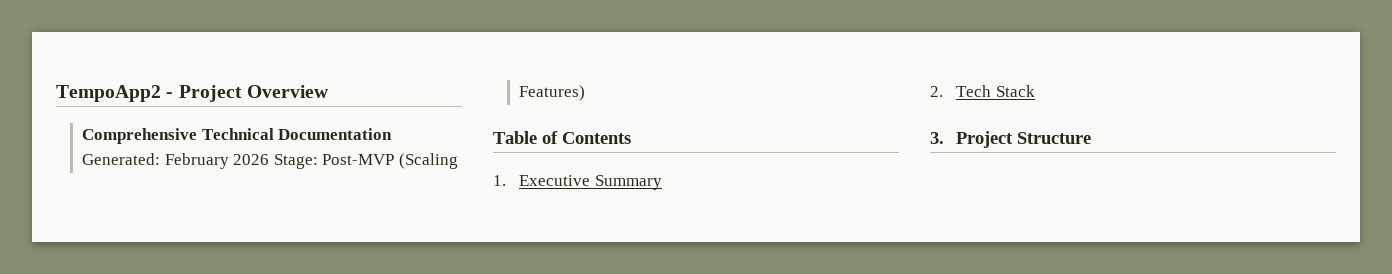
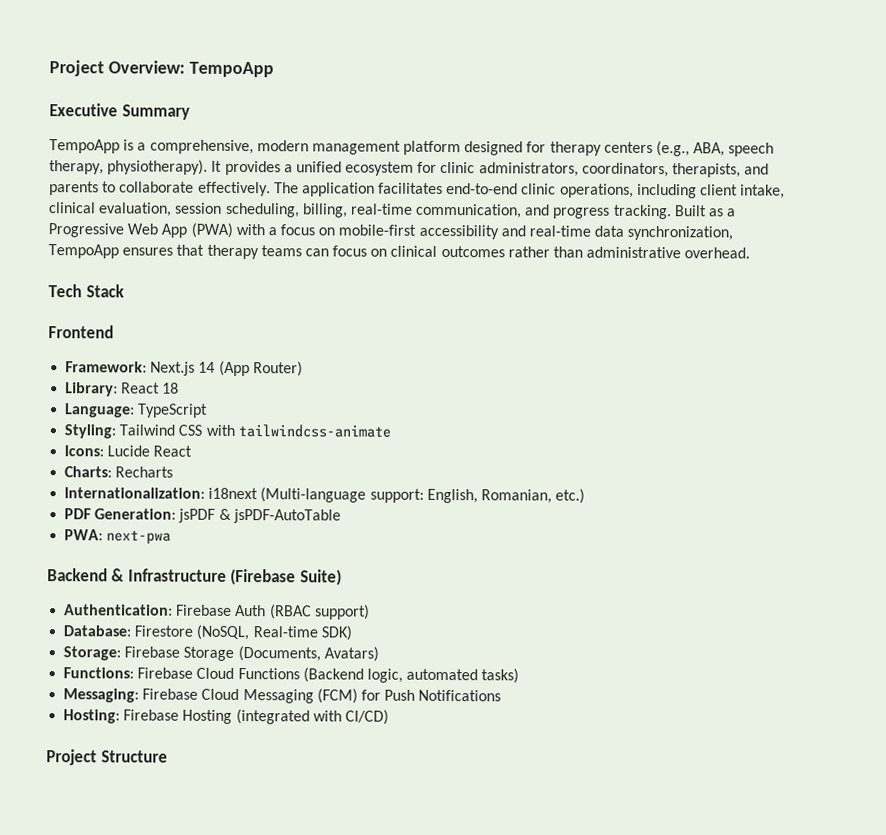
[56,85,328,102] [81,128,393,144] [81,153,458,169] [518,85,585,101] [493,131,631,144] [493,175,662,190] [930,85,1035,97] [930,132,944,144] TempoApp2 - Project Overview // Comprehensive Technical Documentation Generated: February 2026 Stage: Post-MVP (Scaling Features) // Table of Contents // 1. Executive Summary // 2. Tech Stack // 3. -> [49,60,274,78] [49,103,190,120] [49,139,775,157] [49,159,770,178] [49,181,786,199] [48,202,737,220] [48,222,734,241] [48,244,751,260] [48,284,125,298] [48,325,114,339] [65,360,303,377] [65,382,180,397] [64,403,209,418] [64,423,391,439] [64,445,193,457] [64,466,174,478] [64,487,586,504] [64,508,341,524] [64,529,172,544] [47,568,342,586] [64,604,370,620] [63,624,352,641] [63,646,379,662] [63,667,520,684] [63,688,502,704] [63,708,389,725] Project Overview: TempoApp // Executive Summary // TempoApp is a comprehensive, modern management platform designed for therapy centers (e.g., ABA, speech therapy, physiotherapy). It provides a unified ecosystem for clinic administrators, coordinators, therapists, and parents to collaborate effectively. The application facilitates end-to-end clinic operations, including client intake, clinical evaluation, session scheduling, billing, real-time communication, and progress tracking. Built as a Progressive Web App (PWA) with a focus on mobile-first accessibility and real-time data synchronization, TempoApp ensures that therapy teams can focus on clinical outcomes rather than administrative overhead. // Tech Stack // Frontend // Framework: Next.js 14 (App Router) // Library: React 18 // Language: TypeScript // Styling: Tailwind CSS with tailwindcss-animate // Icons: Lucide React // Charts: Recharts // Internationalization: i18next (Multi-language support: English, Romanian, etc.) // PDF Generation: jsPDF & jsPDF-AutoTable // PWA: next-pwa // Backend & Infrastructure (Firebase Suite) // Authentication: Firebase Auth (RBAC support) // Database: Firestore (NoSQL, Real-time SDK) // Storage: Firebase Storage (Documents, Avatars) // Functions: Firebase Cloud Functions (Backend logic, automated tasks) // Messaging: Firebase Cloud Messaging (FCM) for Push Notifications // Hosting: Firebase Hosting (integrated with CI/CD) //

